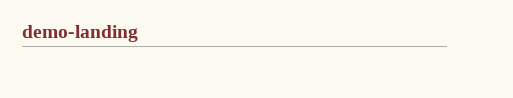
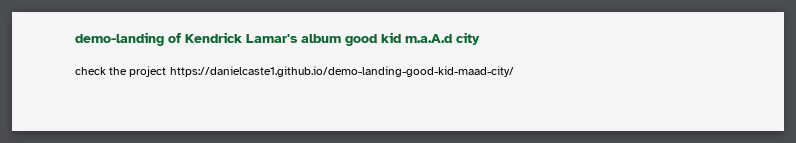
(138, 33) none -> [168,32,480,46] [75,66,514,77] of Kendrick Lamar's album good kid m.a.A.d city // check the project https://danielcaste1.github.io/demo-landing-good-kid-maad-city/

